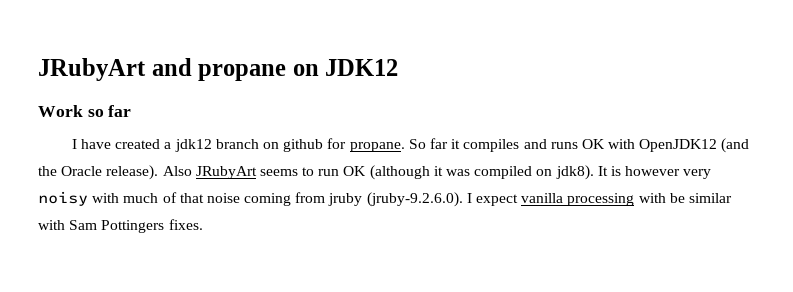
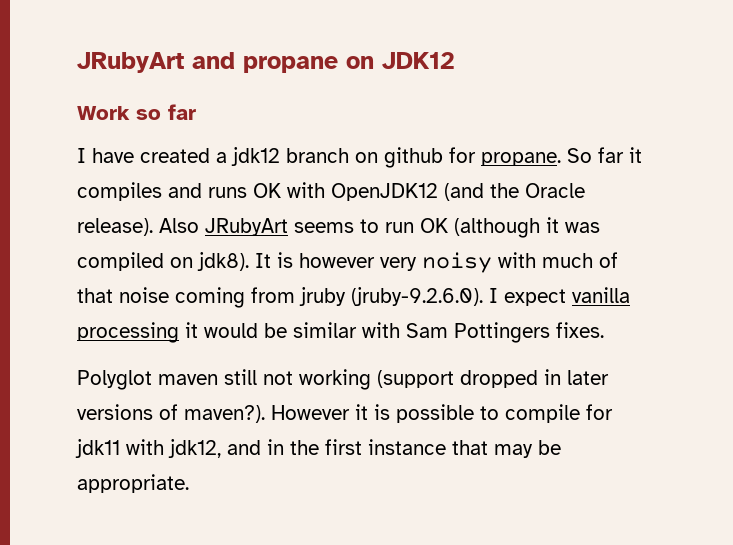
[638,193,666,203] with -> [185,322,258,338] it would
(203, 224) none -> [77,369,609,390] [77,404,613,423] [75,439,561,458] [77,474,189,493] // Polyglot maven still not working (support dropped in later versions of maven?). However it is possible to compile for jdk11 with jdk12, and in the first instance that may be appropriate.

